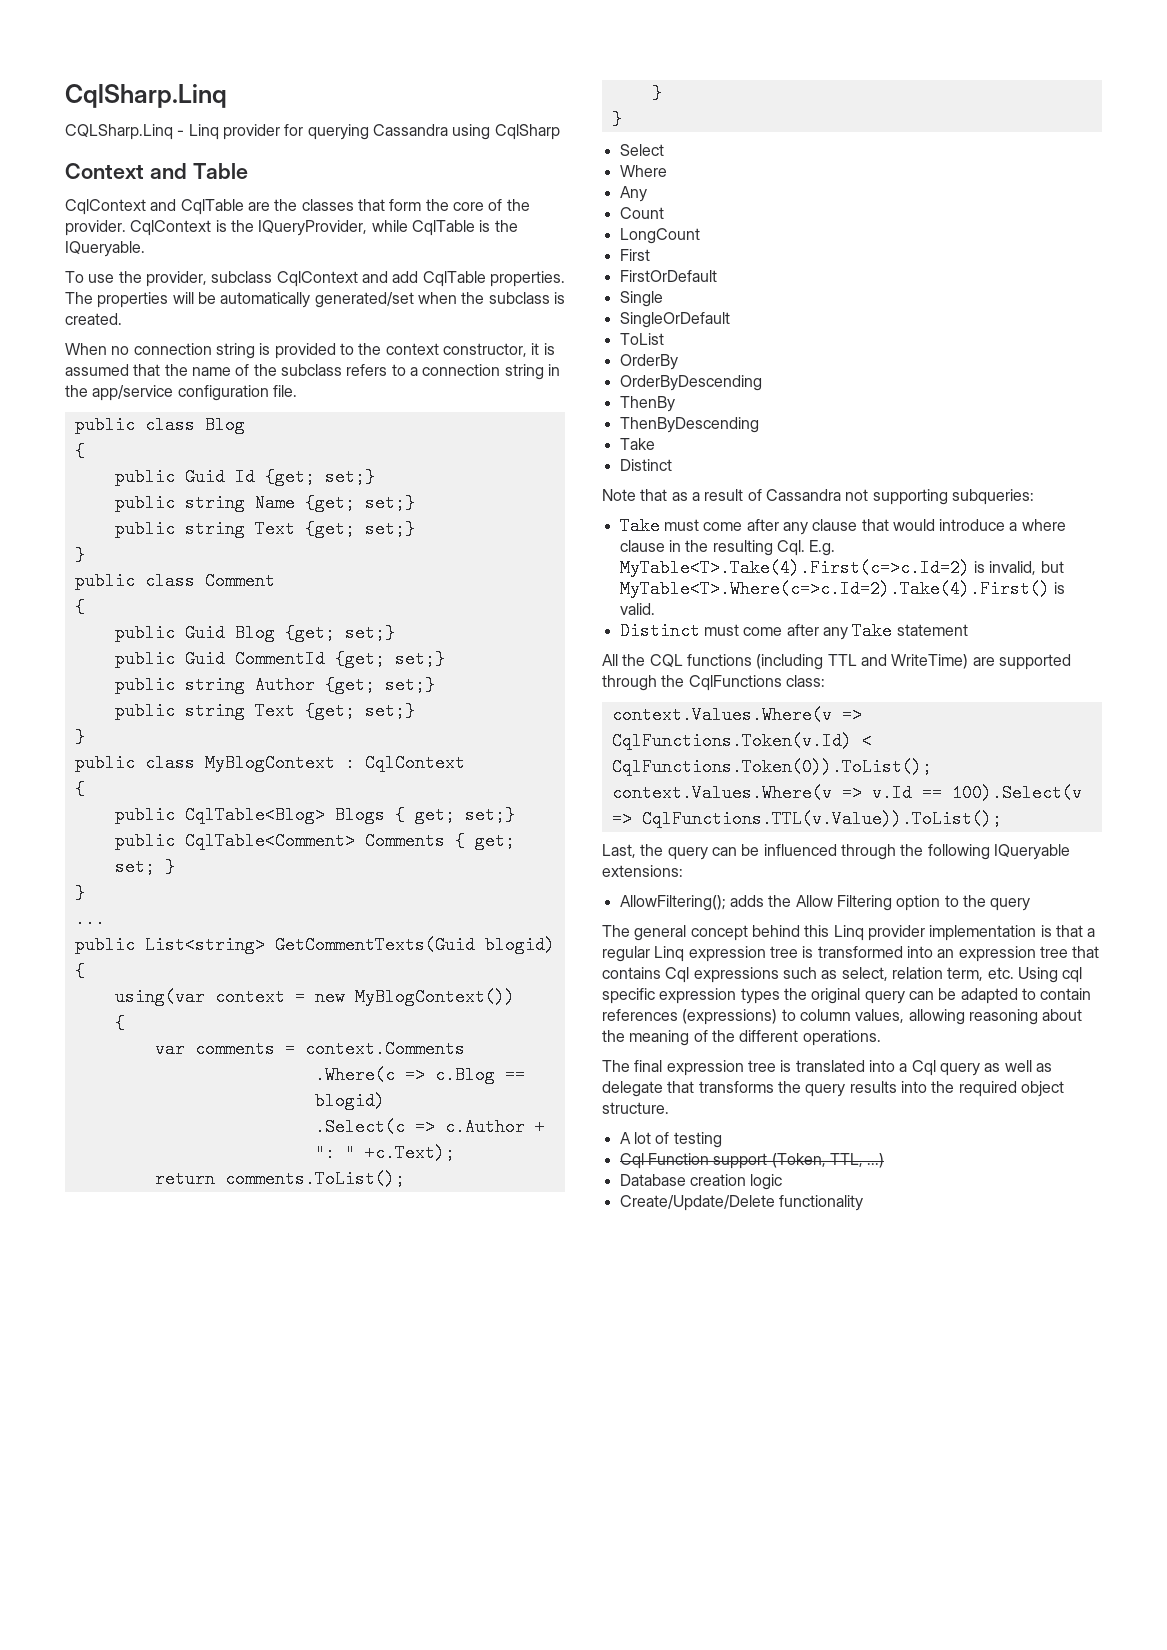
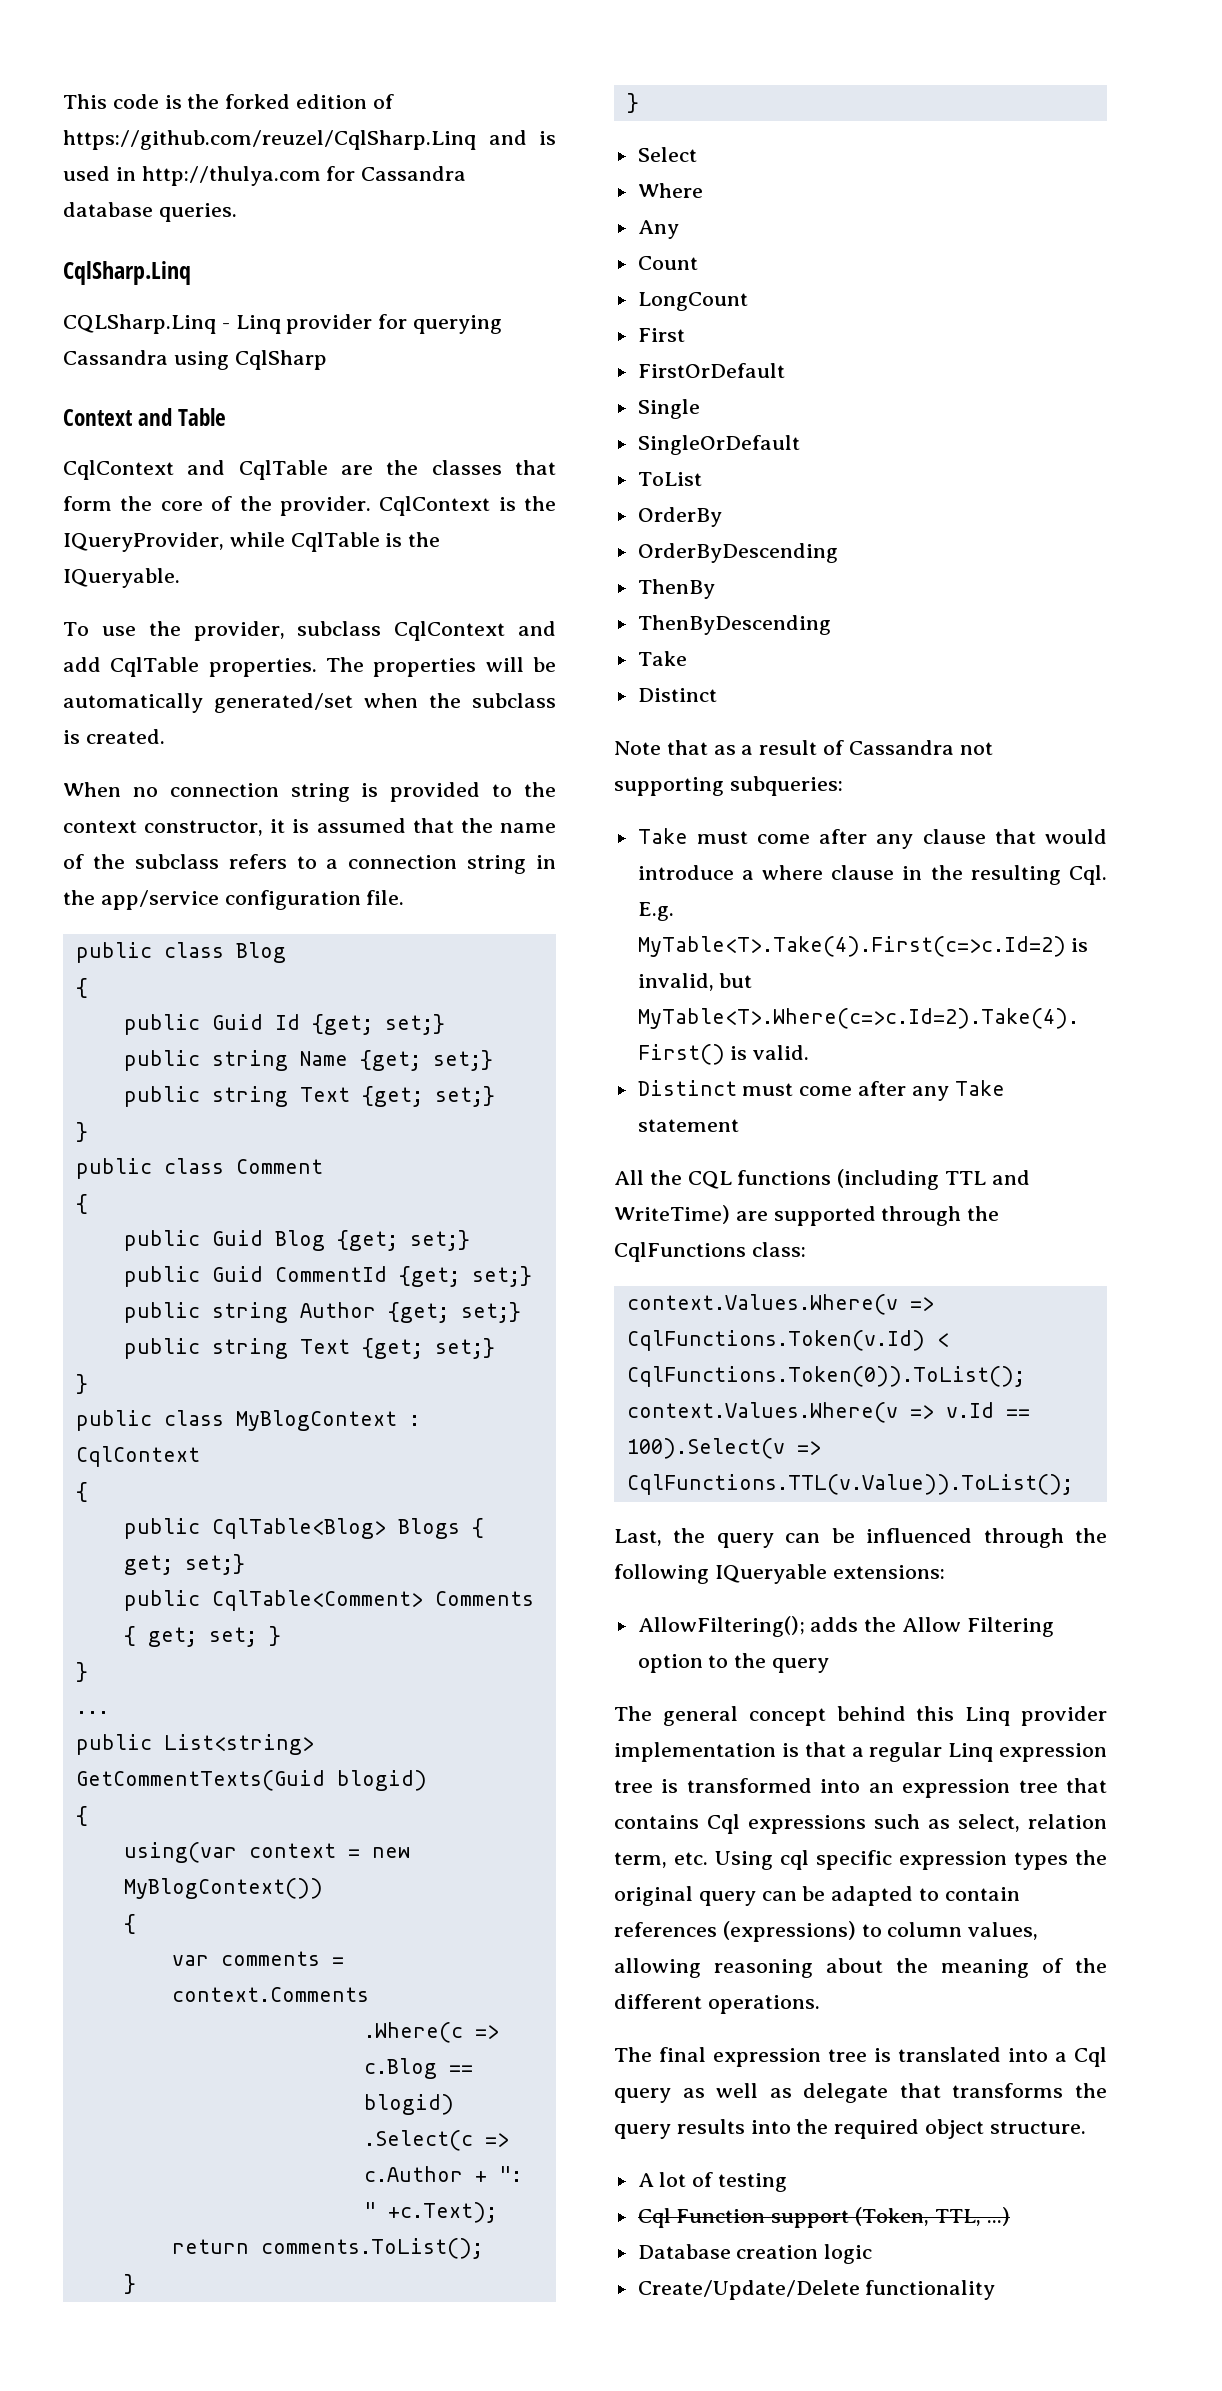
(65, 96) none -> [63,94,394,109] [63,130,556,150] [63,166,467,186] [63,202,237,222] This code is the forked edition of https://github.com/reuzel/CqlSharp.Linq and is used in http://thulya.com for Cassandra database queries. //

